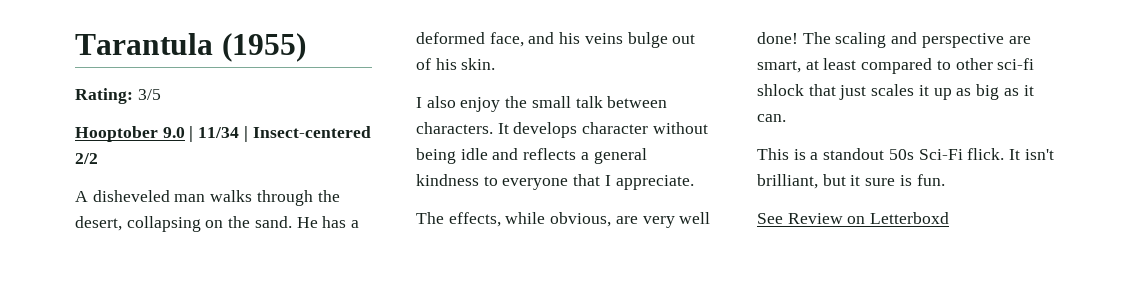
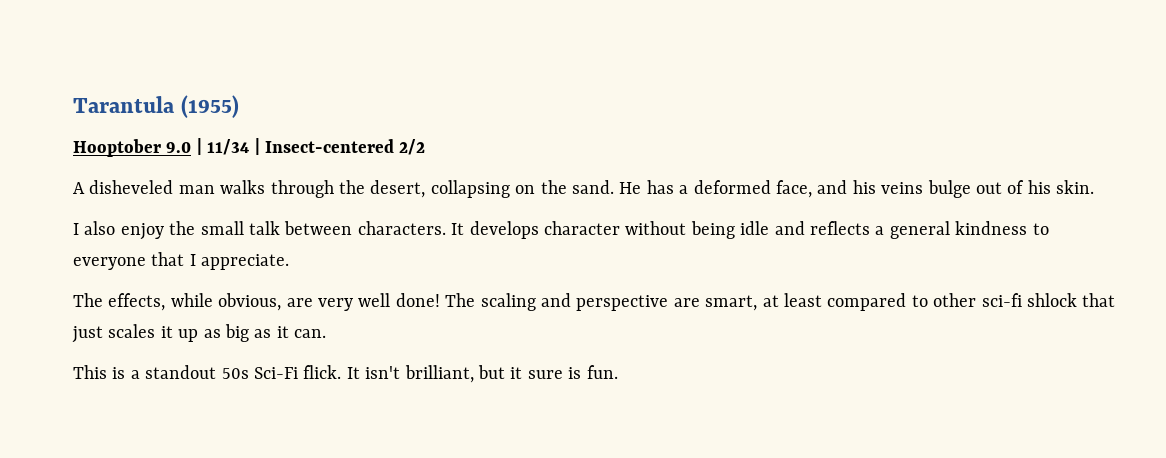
[75,88,161,104] // Rating: 3/5 -> (239, 106) none
[757,212,950,224] // See Review on Letterboxd -> (618, 372) none

